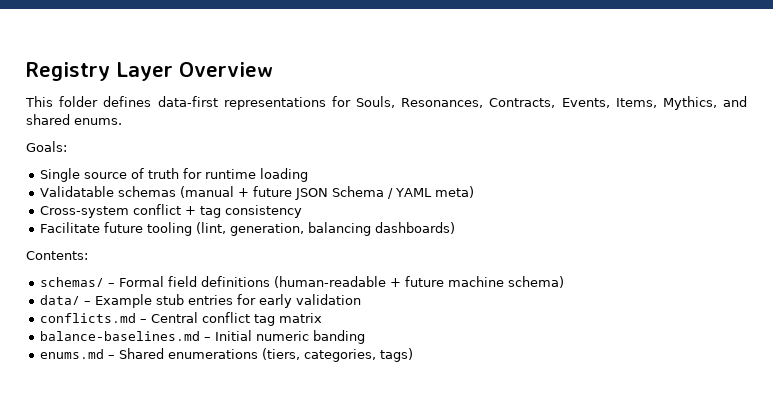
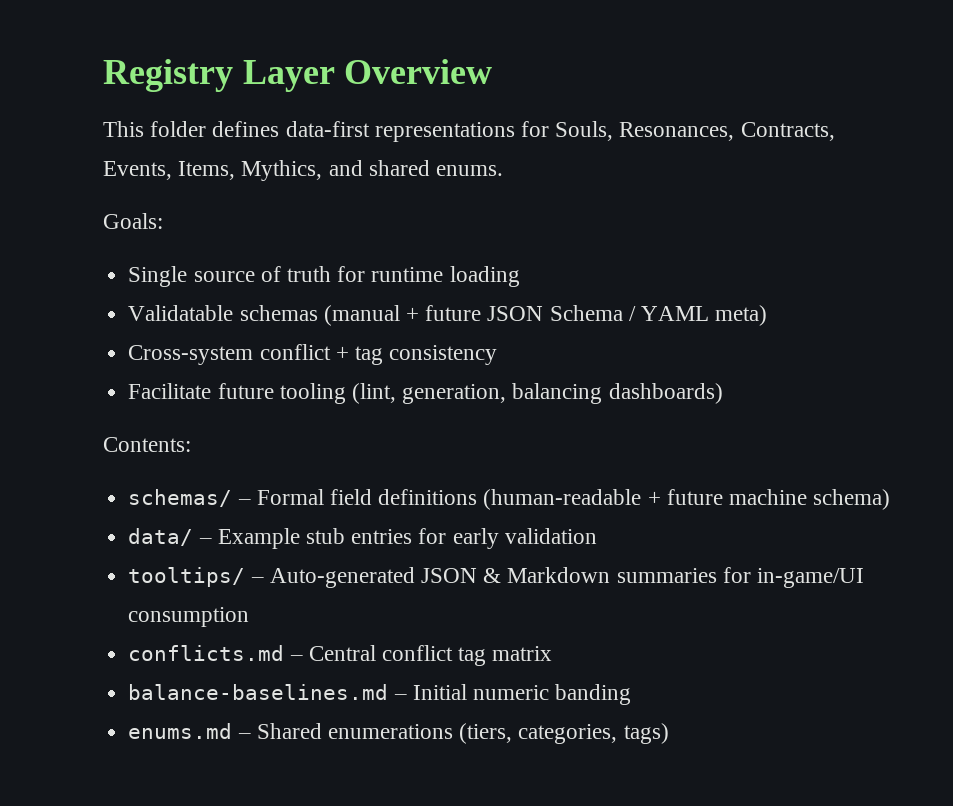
(362, 299) none -> [128,567,864,588] [128,607,250,627] // tooltips/ – Auto-generated JSON & Markdown summaries for in-game/UI consumption

